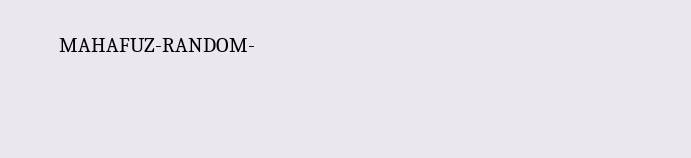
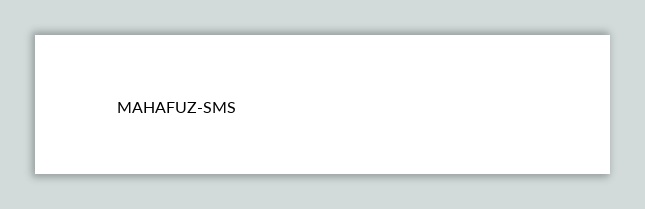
[59,38,255,52] MAHAFUZ-RANDOM- -> [117,102,236,113] MAHAFUZ-SMS

